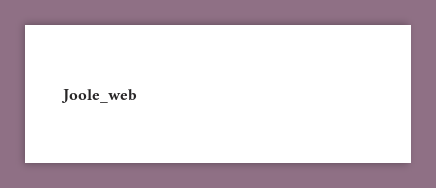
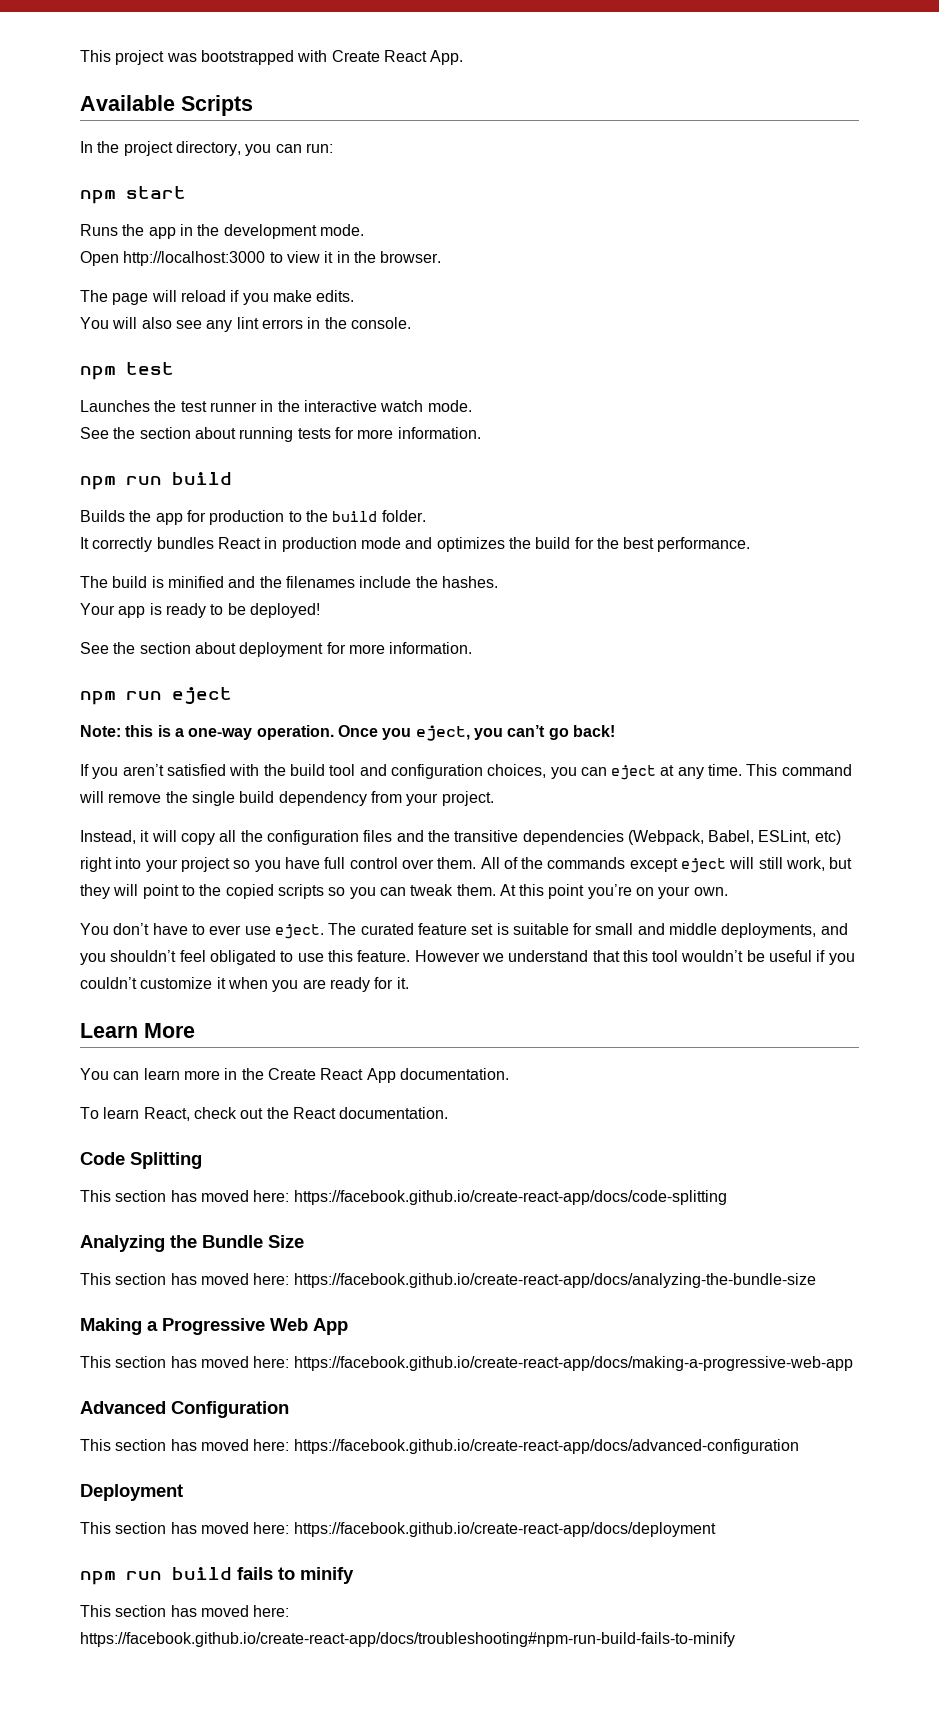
[61,89,137,103] Joole_web -> [80,50,464,65] [80,95,253,116] [80,141,333,156] [80,186,186,204] [80,224,364,239] [80,251,442,266] [80,290,355,305] [80,317,411,332] [80,362,174,380] [80,400,472,412] [80,427,481,442] [80,472,232,490] [80,510,426,525] [80,537,751,552] [80,576,498,588] [80,603,320,618] [80,642,473,657] [80,687,232,705] [80,725,615,741] [80,764,852,780] [79,791,494,806] [80,830,841,845] [80,857,853,873] [80,884,728,899] [80,923,848,939] [80,950,855,965] [80,977,409,992] [80,1023,195,1038] [80,1068,509,1083] [80,1107,449,1121] [80,1152,202,1169] [80,1190,727,1205] [80,1235,304,1252] [80,1273,816,1288] [80,1318,348,1335] [80,1356,853,1371] [80,1401,289,1418] [80,1439,799,1454] [80,1484,183,1501] [80,1522,716,1537] [80,1567,354,1585] [80,1605,290,1617] [80,1632,735,1647] This project was bootstrapped with Create React App. // Available Scripts // In the project directory, you can run: // npm start // Runs the app in the development mode. // Open http://localhost:3000 to view it in the browser. // The page will reload if you make edits. // You will also see any lint errors in the console. // npm test // Launches the test runner in the interactive watch mode. // See the section about running tests for more information. // npm run build // Builds the app for production to the build folder. // It correctly bundles React in production mode and optimizes the build for the best performance. // The build is minified and the filenames include the hashes. // Your app is ready to be deployed! // See the section about deployment for more information. // npm run eject // Note: this is a one-way operation. Once you eject, you can’t go back! // If you aren’t satisfied with the build tool and configuration choices, you can eject at any time. This command will remove the single build dependency from your project. // Instead, it will copy all the configuration files and the transitive dependencies (Webpack, Babel, ESLint, etc) right into your project so you have full control over them. All of the commands except eject will still work, but they will point to the copied scripts so you can tweak them. At this point you’re on your own. // You don’t have to ever use eject. The curated feature set is suitable for small and middle deployments, and you shouldn’t feel obligated to use this feature. However we understand that this tool wouldn’t be useful if you couldn’t customize it when you are ready for it. // Learn More // You can learn more in the Create React App documentation. // To learn React, check out the React documentation. // Code Splitting // This section has moved here: https://facebook.github.io/create-react-app/docs/code-splitting // Analyzing the Bundle Size // This section has moved here: https://facebook.github.io/create-react-app/docs/analyzing-the-bundle-size // Making a Progressive Web App // This section has moved here: https://facebook.github.io/create-react-app/docs/making-a-progressive-web-app // Advanced Configuration // This section has moved here: https://facebook.github.io/create-react-app/docs/advanced-configuration // Deployment // This section has moved here: https://facebook.github.io/create-react-app/docs/deployment // npm run build fails to minify // This section has moved here: https://facebook.github.io/create-react-app/docs/troubleshooting#npm-run-build-fails-to-minify

